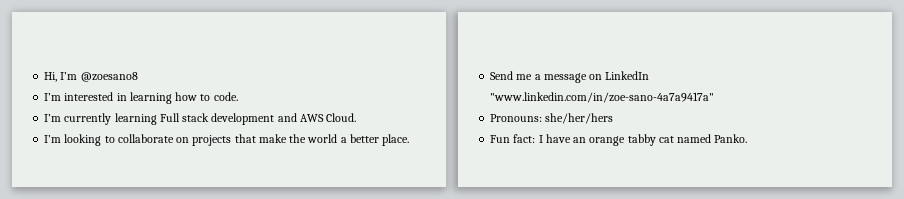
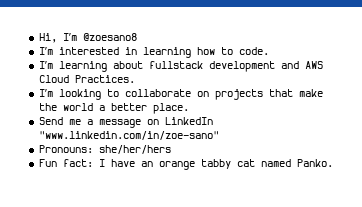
[64,113,210,125] currently learning Full stack -> [58,61,203,72] learning about fullstack
[326,113,357,122] Cloud. -> [38,75,135,83] Cloud Practices.
[490,92,715,103] "www.linkedin.com/in/zoe-sano-4a7a9417a" -> [38,131,219,140] "www.linkedin.com/in/zoe-sano"

